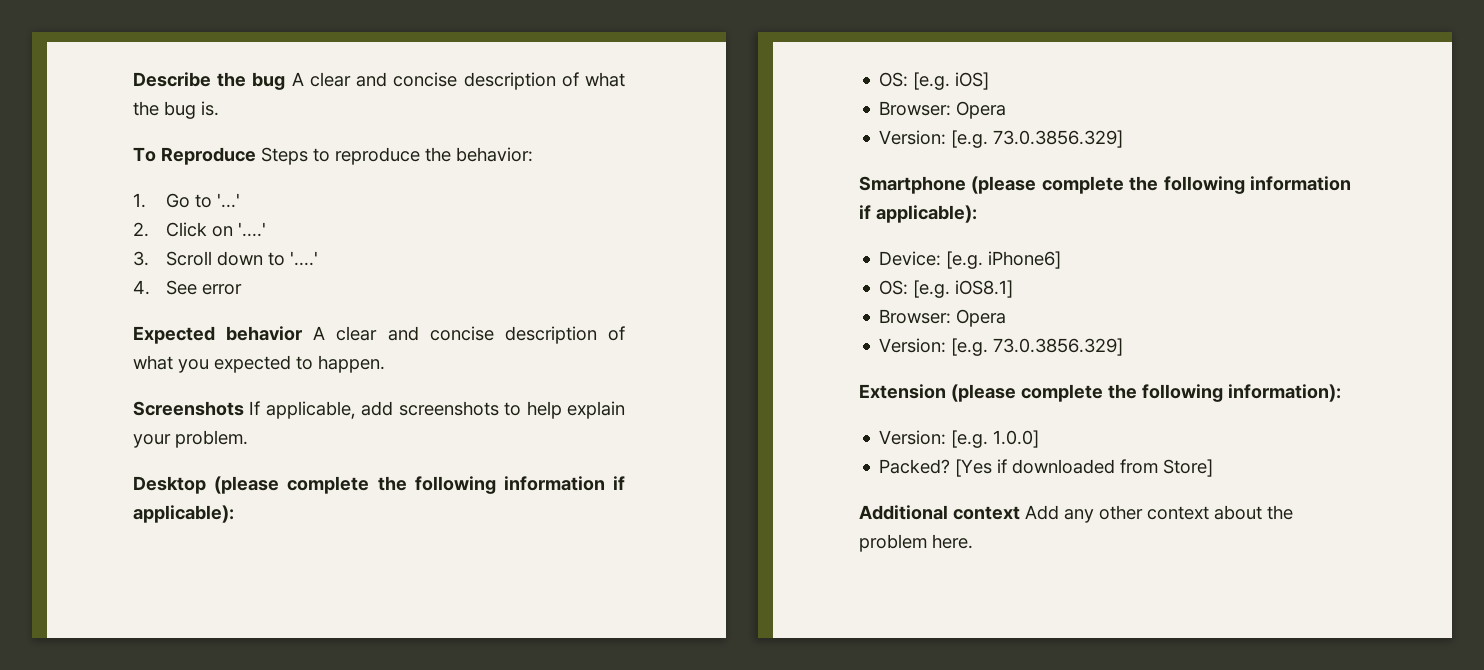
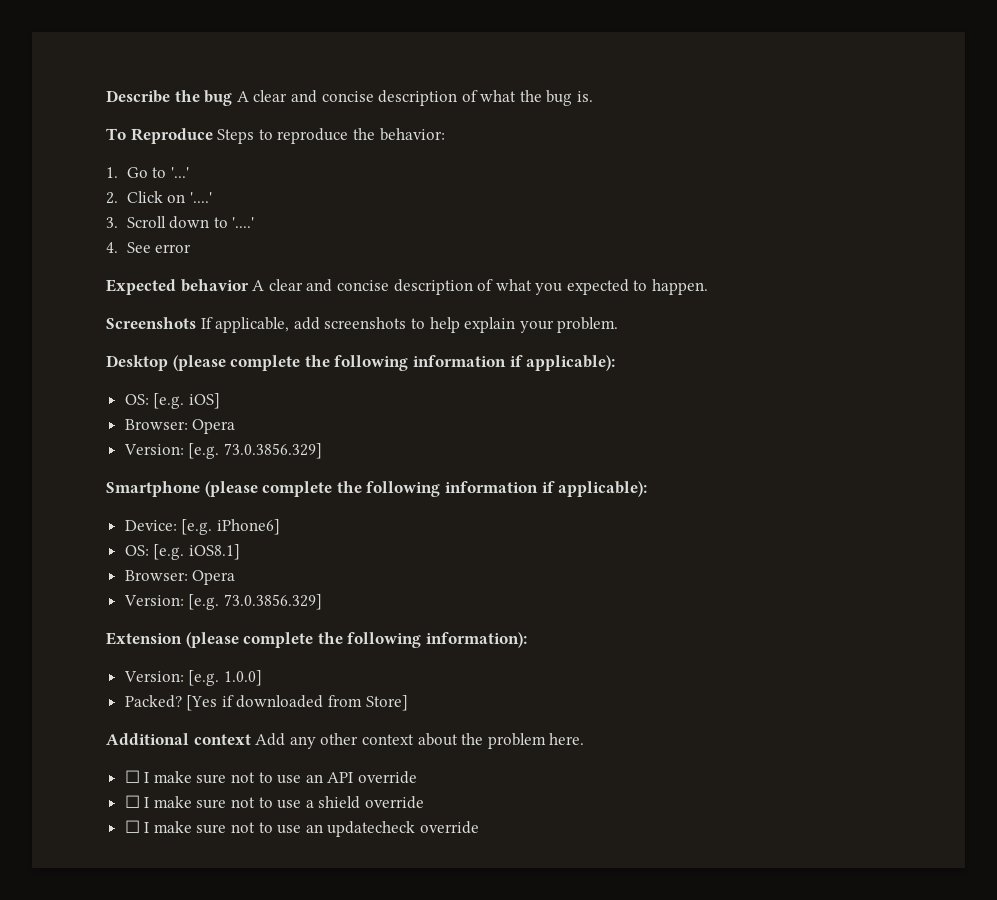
(973, 541) none -> [124,770,418,784] [124,795,425,809] [124,820,480,837] // ☐ I make sure not to use an API override // ☐ I make sure not to use a shield override // ☐ I make sure not to use an updatecheck override

